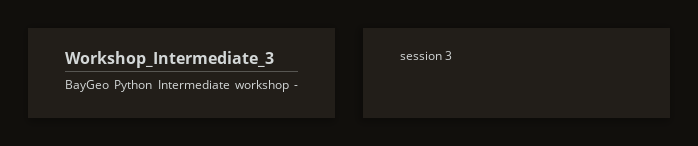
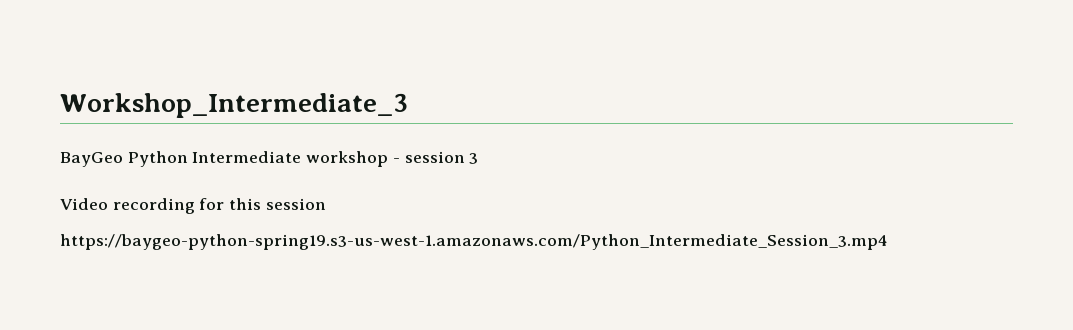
(453, 55) none -> [60,198,326,214] [60,234,888,250] // Video recording for this session // https://baygeo-python-spring19.s3-us-west-1.amazonaws.com/Python_Intermediate_Session_3.mp4

